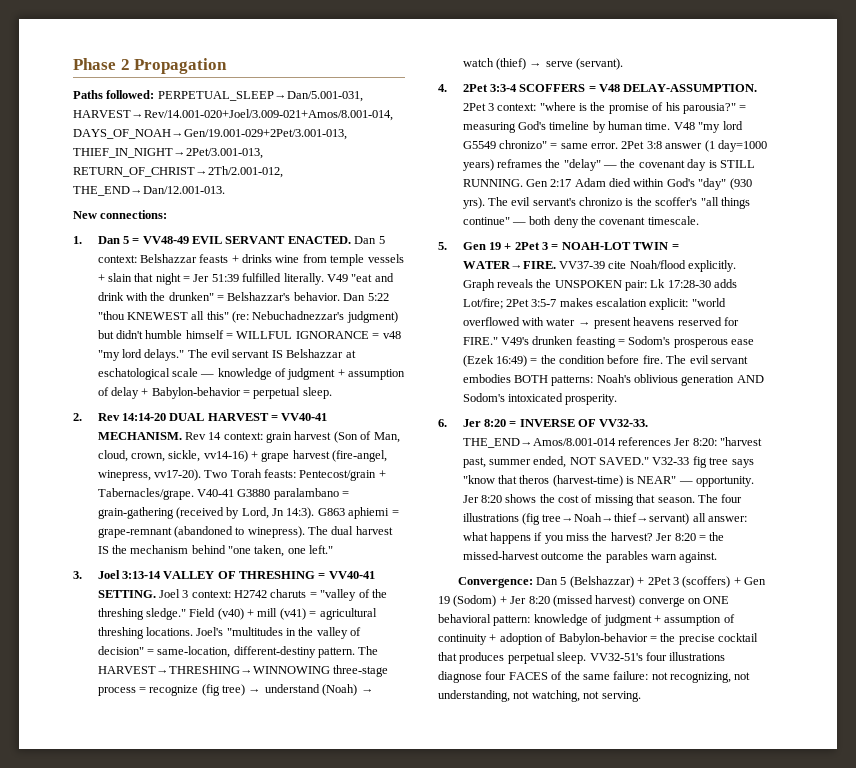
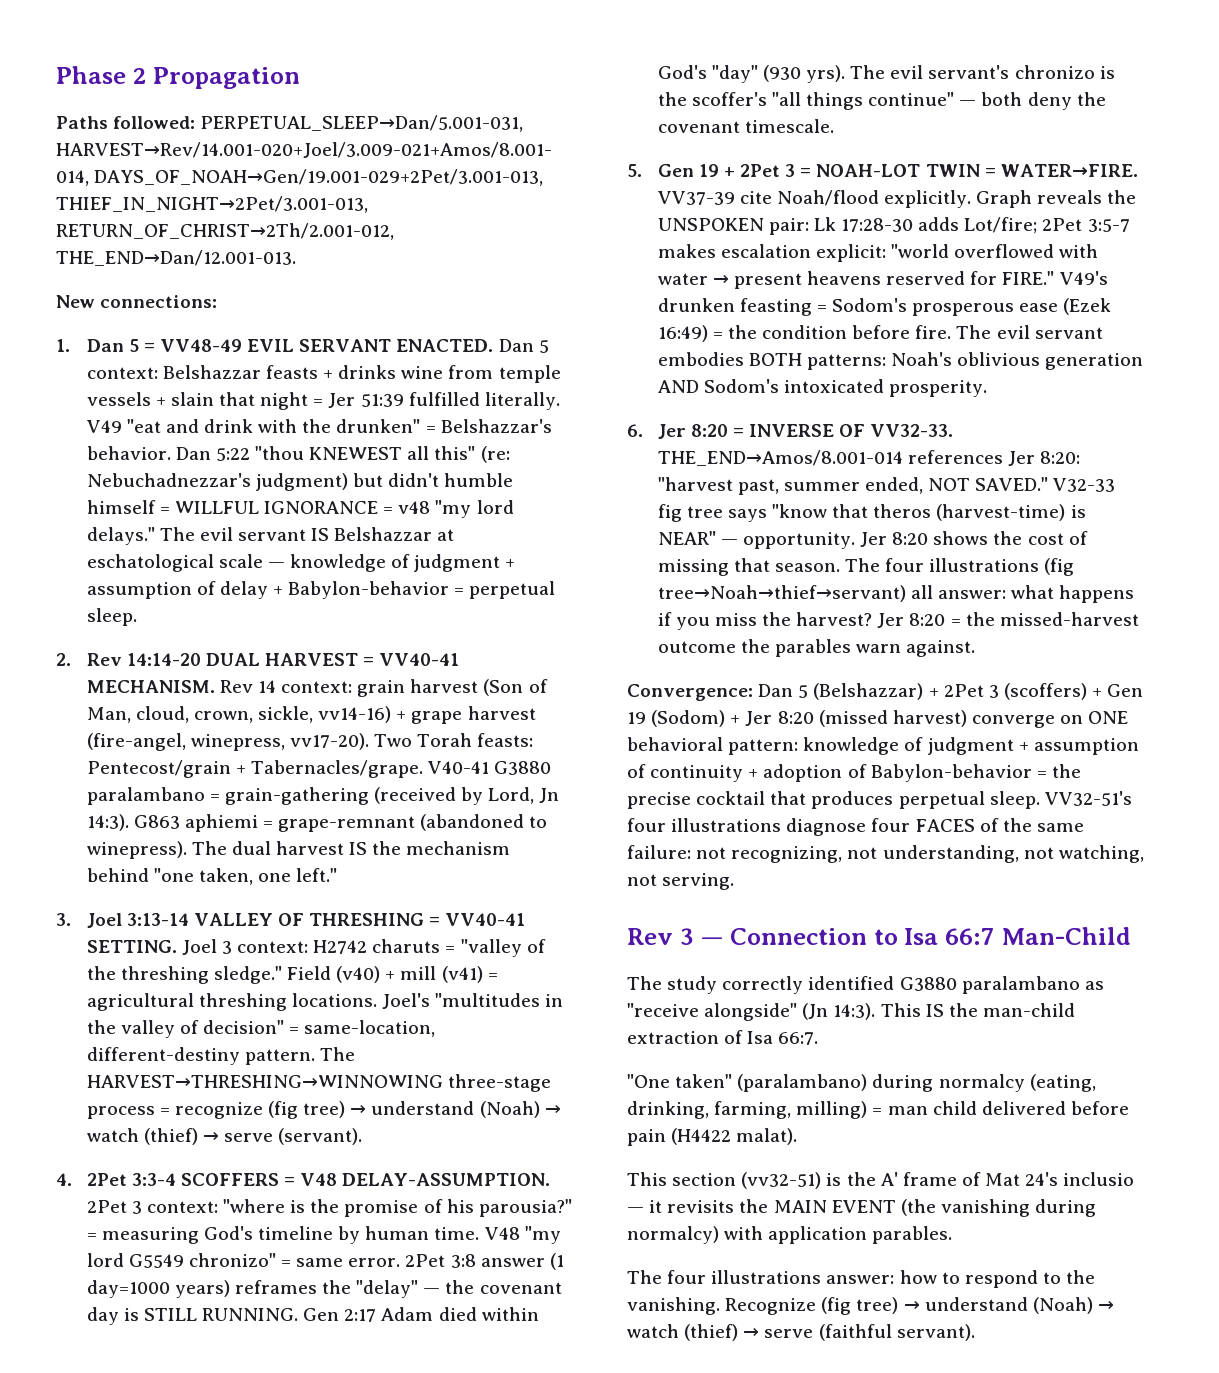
(641, 696) none -> [627,927,1132,945] [627,976,1104,994] [627,1003,1075,1021] [627,1030,819,1045] [627,1074,1096,1092] [627,1101,1129,1119] [627,1128,798,1146] [627,1172,1135,1189] [627,1199,1097,1217] [627,1226,953,1244] [627,1270,1096,1288] [627,1297,1114,1315] [627,1324,975,1341] // Rev 3 — Connection to Isa 66:7 Man-Child // The study correctly identified G3880 paralambano as "receive alongside" (Jn 14:3). This IS the man-child extraction of Isa 66:7. // "One taken" (paralambano) during normalcy (eating, drinking, farming, milling) = man child delivered before pain (H4422 malat). // This section (vv32-51) is the A' frame of Mat 24's inclusio — it revisits the MAIN EVENT (the vanishing during normalcy) with application parables. // The four illustrations answer: how to respond to the vanishing. Recognize (fig tree) → understand (Noah) → watch (thief) → serve (faithful servant).

